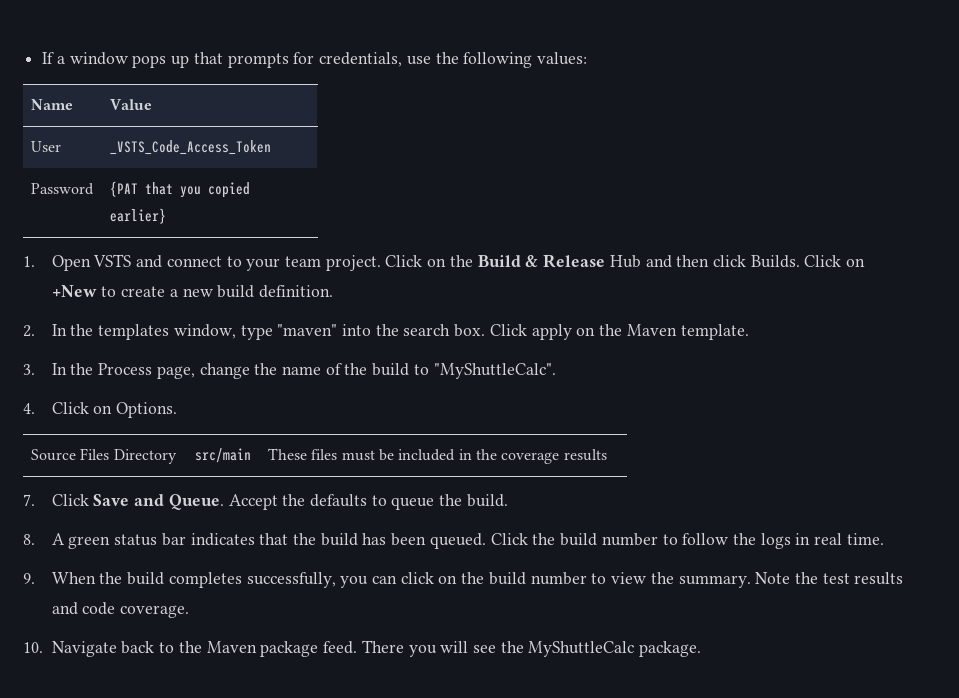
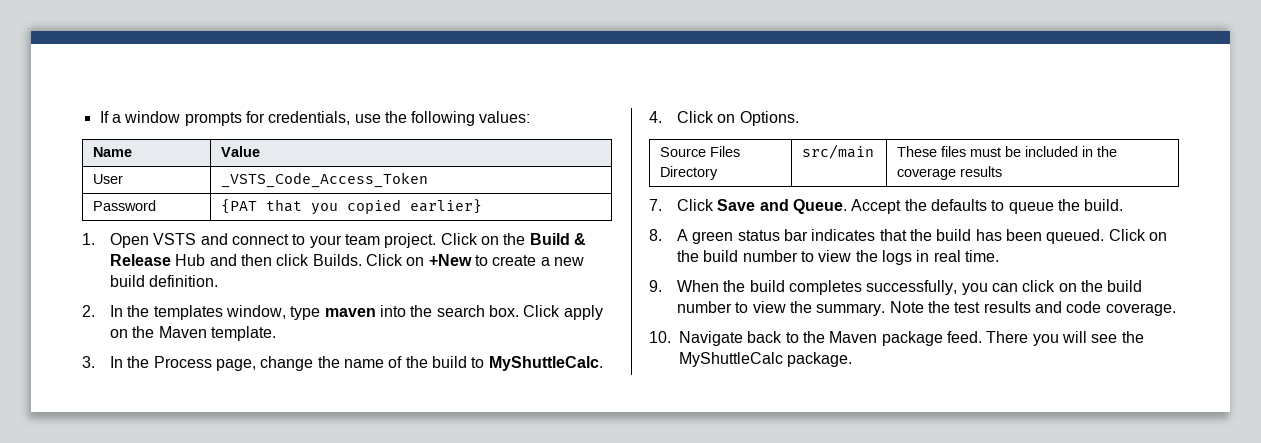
[132,52,223,68] pops up that -> (181, 117) none
[277,324,338,336] "maven" -> [324,308,376,317] maven
[433,363,556,379] "MyShuttleCalc". -> [488,356,603,371] MyShuttleCalc.
[532,533,729,546] the build number to follow -> [1148,232,1167,241] [676,250,852,262] on the build number to view

